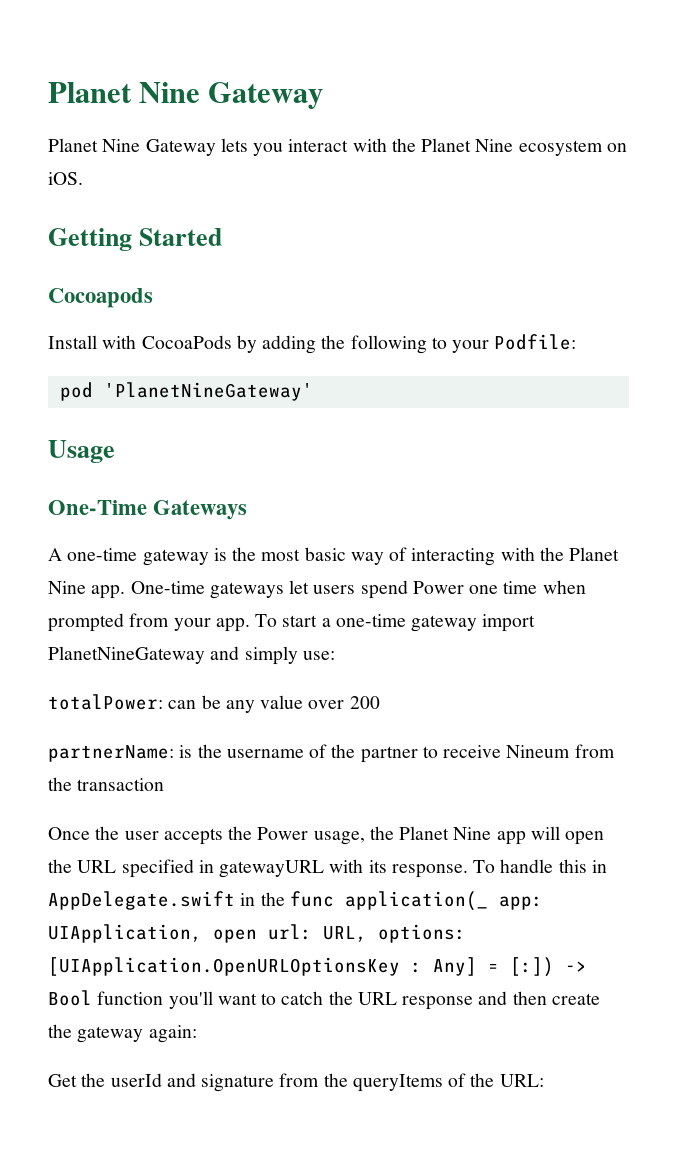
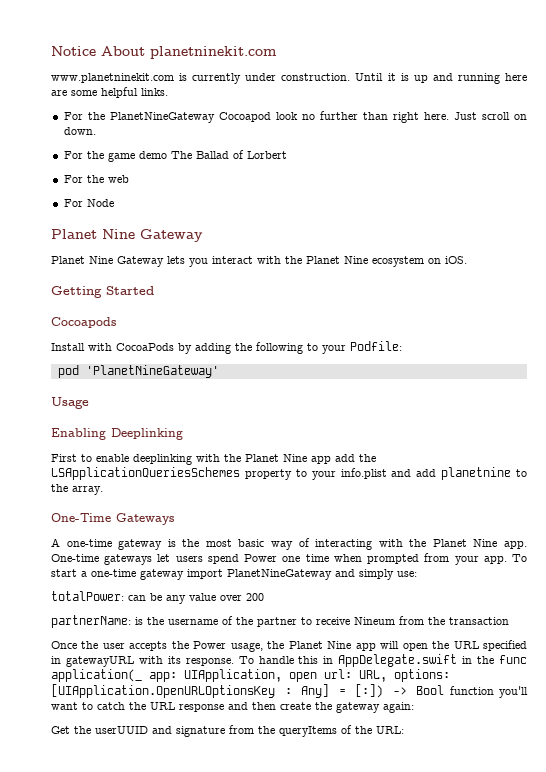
(48, 92) none -> [51,46,277,59] [51,73,527,84] [51,87,168,98] [63,111,528,123] [63,127,96,135] [63,150,287,162] [63,175,129,183] [63,199,114,207] Notice About planetninekit.com // www.planetninekit.com is currently under construction. Until it is up and running here are some helpful links. // For the PlanetNineGateway Cocoapod look no further than right here. Just scroll on down. // For the game demo The Ballad of Lorbert // For the web // For Node //
(115, 451) none -> [51,428,183,440] [51,454,376,465] [51,467,527,480] [51,484,103,495] // Enabling Deeplinking // First to enable deeplinking with the Planet Nine app add the LSApplicationQueriesSchemes property to your info.plist and add planetnine to the array.
[110,1073,162,1087] userId -> [95,726,148,734] userUUID

